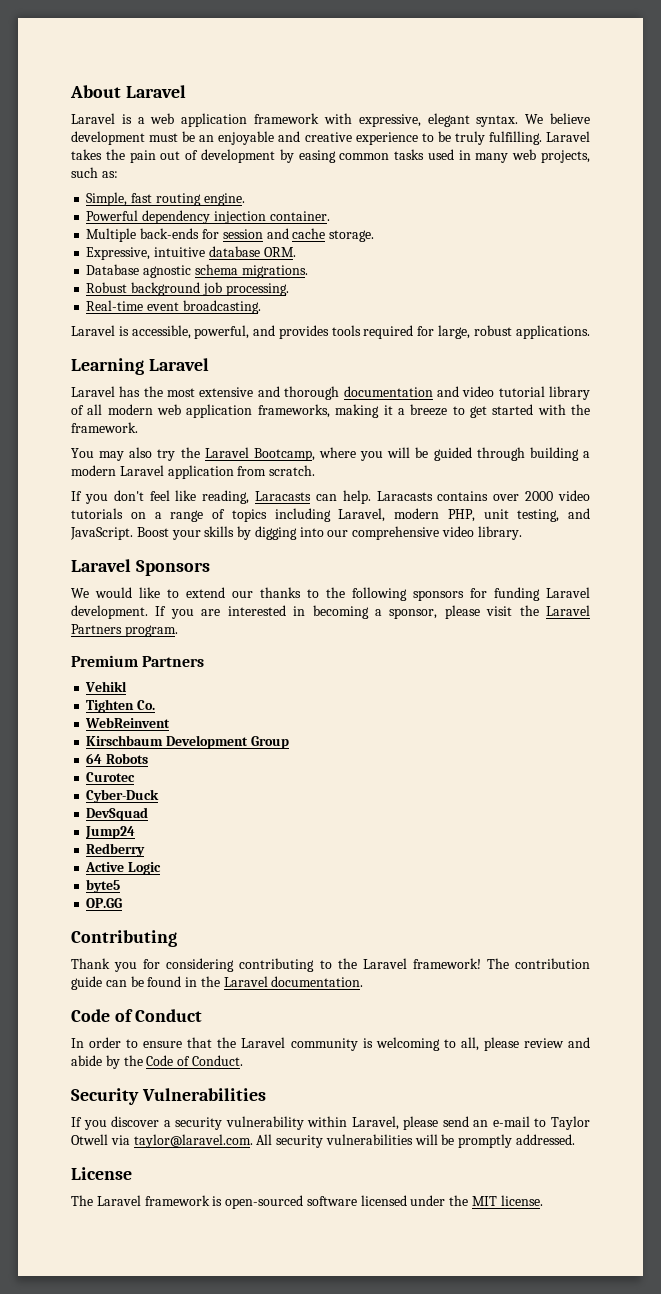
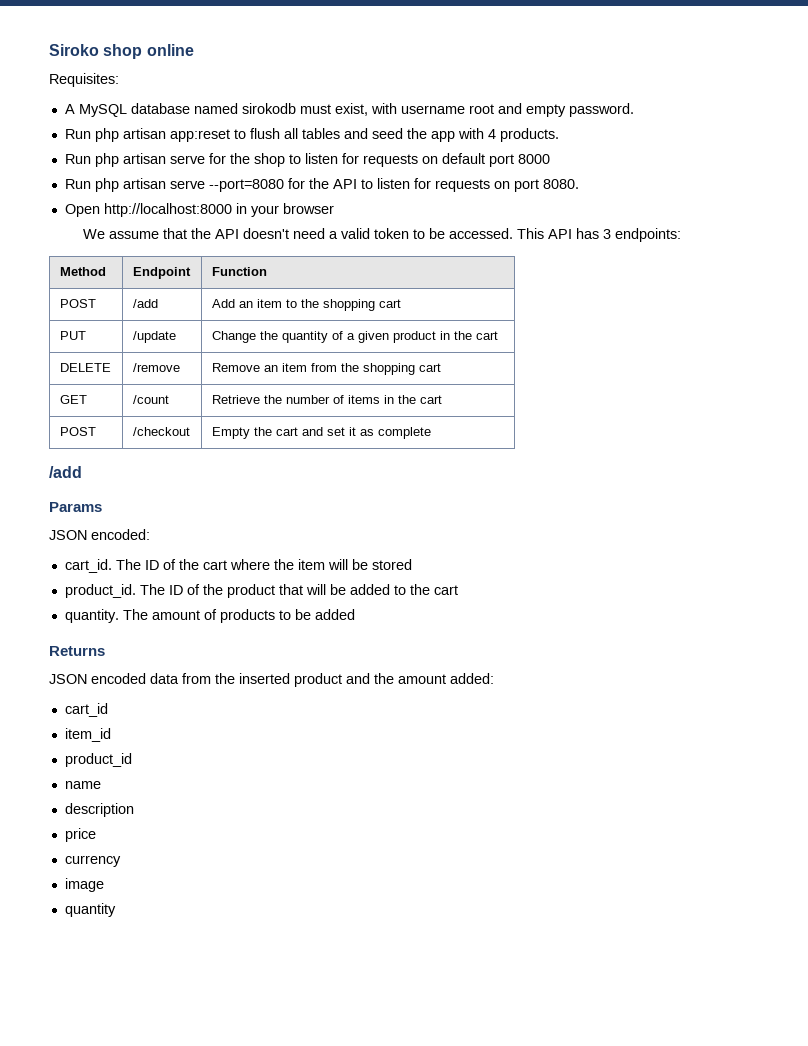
[70,85,186,98] [71,113,590,127] [71,131,590,145] [71,149,590,163] [71,167,118,178] [86,192,245,206] [86,210,330,224] [86,228,375,242] [86,246,296,260] [86,264,308,278] [86,282,289,296] [86,300,261,314] [71,325,590,339] [71,358,209,375] [71,386,590,400] [71,404,590,418] [71,422,138,433] [71,447,591,461] [71,465,316,479] [71,490,591,504] [71,508,590,522] [70,526,522,540] [71,559,210,576] [71,587,590,601] [71,605,591,619] [71,624,178,637] [71,655,205,667] [85,681,128,692] [86,699,156,713] [85,717,171,728] [86,735,289,749] [86,753,149,764] [86,772,136,782] [86,789,160,803] [86,807,149,821] [85,826,136,839] [86,843,146,857] [85,862,162,875] [86,879,121,893] [86,898,123,908] [71,930,177,947] [71,958,591,972] [71,976,364,990] [71,1009,203,1022] [71,1037,590,1051] [71,1055,243,1069] [71,1088,266,1105] [71,1116,591,1130] [71,1134,576,1148] [71,1167,132,1180] [71,1195,543,1209] About Laravel // Laravel is a web application framework with expressive, elegant syntax. We believe development must be an enjoyable and creative experience to be truly fulfilling. Laravel takes the pain out of development by easing common tasks used in many web projects, such as: // Simple, fast routing engine. // Powerful dependency injection container. // Multiple back-ends for session and cache storage. // Expressive, intuitive database ORM. // Database agnostic schema migrations. // Robust background job processing. // Real-time event broadcasting. // Laravel is accessible, powerful, and provides tools required for large, robust applications. // Learning Laravel // Laravel has the most extensive and thorough documentation and video tutorial library of all modern web application frameworks, making it a breeze to get started with the framework. // You may also try the Laravel Bootcamp, where you will be guided through building a modern Laravel application from scratch. // If you don't feel like reading, Laracasts can help. Laracasts contains over 2000 video tutorials on a range of topics including Laravel, modern PHP, unit testing, and JavaScript. Boost your skills by digging into our comprehensive video library. // Laravel Sponsors // We would like to extend our thanks to the following sponsors for funding Laravel development. If you are interested in becoming a sponsor, please visit the Laravel Partners program. // Premium Partners // Vehikl // Tighten Co. // WebReinvent // Kirschbaum Development Group // 64 Robots // Curotec // Cyber-Duck // DevSquad // Jump24 // Redberry // Active Logic // byte5 // OP.GG // Contributing // Thank you for considering contributing to the Laravel framework! The contribution guide can be found in the Laravel documentation. // Code of Conduct // In order to ensure that the Laravel community is welcoming to all, please review and abide by the Code of Conduct. // Security Vulnerabilities // If you discover a security vulnerability within Laravel, please send an e-mail to Taylor Otwell via taylor@laravel.com. All security vulnerabilities will be promptly addressed. // License // The Laravel framework is open-sourced software licensed under the MIT license. -> [49,44,194,59] [49,73,119,87] [64,103,634,117] [64,128,559,142] [64,153,550,167] [64,178,579,192] [64,203,334,217] [82,228,681,242] [59,267,106,276] [132,267,191,279] [211,267,267,276] [59,299,96,308] [132,299,158,308] [211,299,401,311] [59,331,86,340] [132,331,176,343] [211,331,498,343] [59,363,111,372] [132,363,180,372] [211,363,441,375] [59,395,87,404] [132,395,169,404] [211,395,442,404] [59,427,96,436] [132,427,190,436] [211,427,431,439] [49,466,82,478] [49,502,102,512] [49,529,150,540] [64,559,412,573] [64,584,458,598] [64,609,355,623] [49,646,105,656] [49,673,494,687] [64,703,108,717] [64,728,111,742] [64,753,132,767] [64,781,101,789] [64,803,134,817] [64,828,96,842] [64,855,121,867] [64,878,104,892] [64,903,116,917] Siroko shop online // Requisites: // A MySQL database named sirokodb must exist, with username root and empty password. // Run php artisan app:reset to flush all tables and seed the app with 4 products. // Run php artisan serve for the shop to listen for requests on default port 8000 // Run php artisan serve --port=8080 for the API to listen for requests on port 8080. // Open http://localhost:8000 in your browser // We assume that the API doesn't need a valid token to be accessed. This API has 3 endpoints: // Method | Endpoint | Function // POST | /add | Add an item to the shopping cart // PUT | /update | Change the quantity of a given product in the cart // DELETE | /remove | Remove an item from the shopping cart // GET | /count | Retrieve the number of items in the cart // POST | /checkout | Empty the cart and set it as complete // /add // Params // JSON encoded: // cart_id. The ID of the cart where the item will be stored // product_id. The ID of the product that will be added to the cart // quantity. The amount of products to be added // Returns // JSON encoded data from the inserted product and the amount added: // cart_id // item_id // product_id // name // description // price // currency // image // quantity

